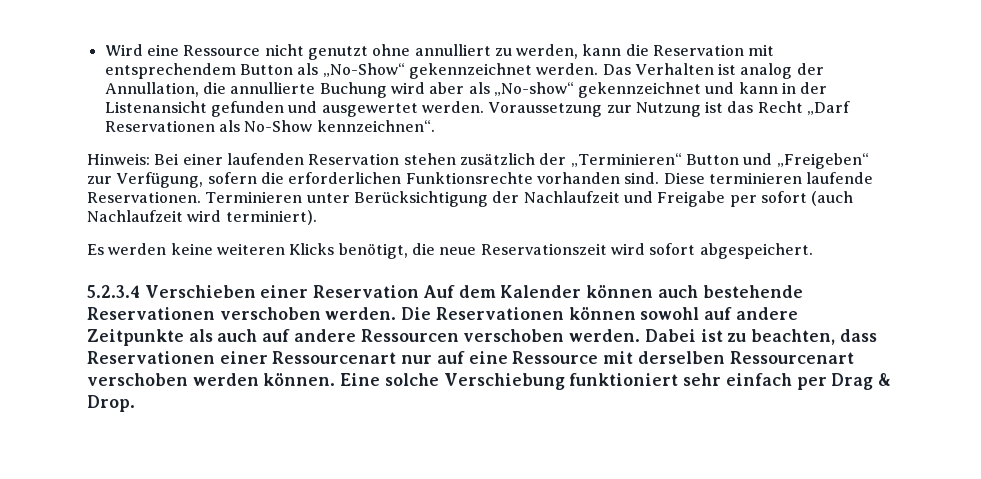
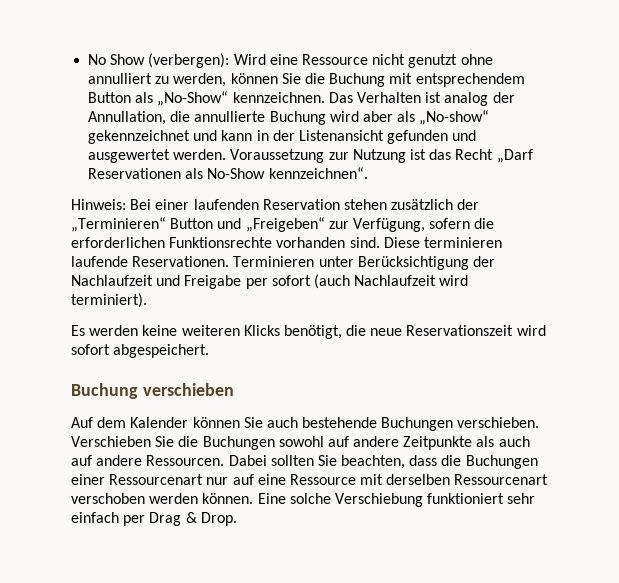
(104, 50) none -> [88,53,230,68] No Show (verbergen):
[582,44,745,56] kann die Reservation -> [230,73,386,87] können Sie die Buchung
[408,63,599,79] gekennzeichnet werden. -> [232,92,325,103] kennzeichnen.
[87,285,420,298] 5.2.3.4 Verschieben einer Reservation -> [71,383,234,399] Buchung verschieben //
(654, 291) none -> [243,417,263,428] Sie
[87,307,636,320] Reservationen verschoben werden. Die Reservationen können -> [381,417,540,431] [71,436,275,450] Buchungen verschieben. Verschieben Sie die Buchungen
[360,329,877,345] [87,351,215,364] Ressourcen verschoben werden. Dabei ist zu beachten, dass Reservationen -> [146,455,538,469] Ressourcen. Dabei sollten Sie beachten, dass die Buchungen

